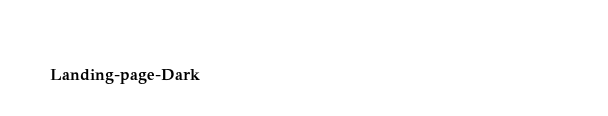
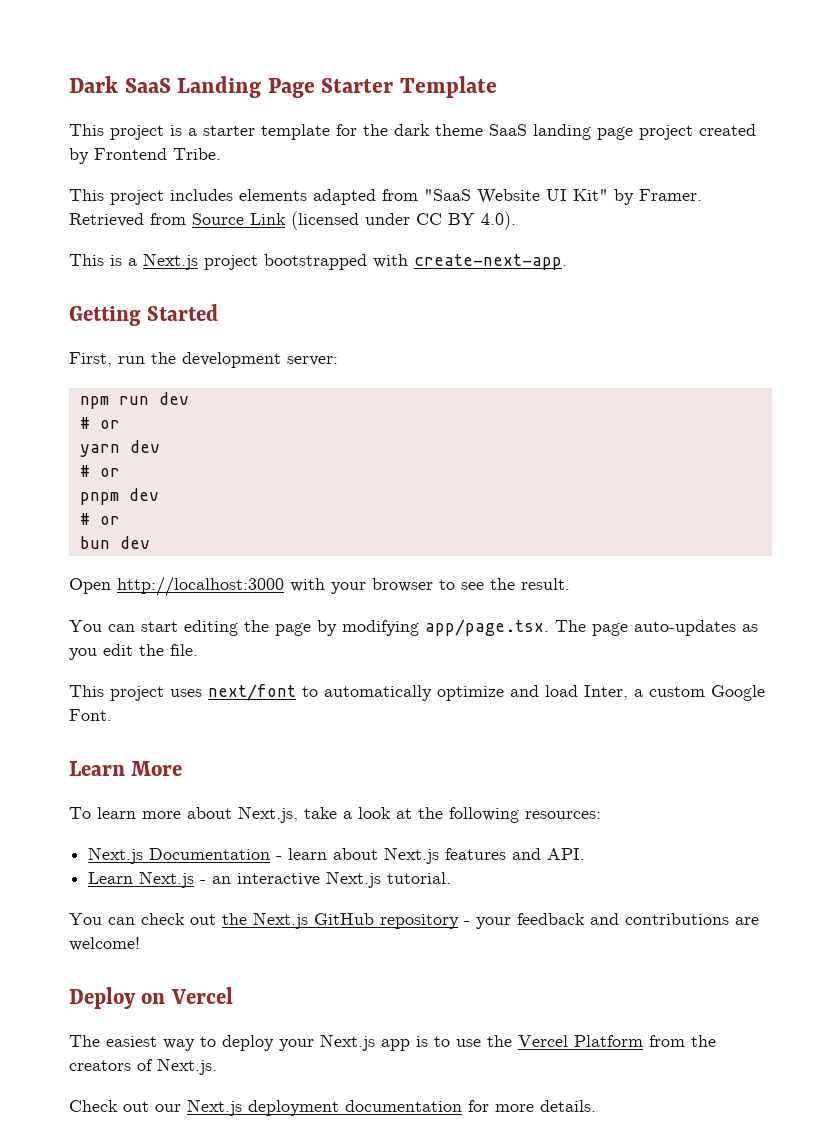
[50,69,200,84] Landing-page-Dark -> [69,76,498,98] [69,124,756,140] [69,148,221,164] [69,189,702,205] [69,211,516,230] [69,253,567,270] [69,304,219,326] [69,352,338,368] [79,392,189,409] [79,417,120,429] [79,440,160,457] [79,465,120,477] [79,488,159,505] [79,513,120,525] [79,536,150,549] [69,576,570,597] [69,619,758,636] [69,644,198,660] [69,684,765,701] [69,709,112,721] [69,761,183,776] [69,806,601,823] [88,847,586,864] [88,871,452,888] [69,912,759,929] [69,937,140,951] [69,987,233,1009] [69,1034,716,1051] [69,1058,217,1075] [69,1099,596,1116] Dark SaaS Landing Page Starter Template // This project is a starter template for the dark theme SaaS landing page project created by Frontend Tribe. // This project includes elements adapted from "SaaS Website UI Kit" by Framer. Retrieved from Source Link (licensed under CC BY 4.0). // This is a Next.js project bootstrapped with create-next-app. // Getting Started // First, run the development server: // npm run dev // # or // yarn dev // # or // pnpm dev // # or // bun dev // Open http://localhost:3000 with your browser to see the result. // You can start editing the page by modifying app/page.tsx. The page auto-updates as you edit the file. // This project uses next/font to automatically optimize and load Inter, a custom Google Font. // Learn More // To learn more about Next.js, take a look at the following resources: // Next.js Documentation - learn about Next.js features and API. // Learn Next.js - an interactive Next.js tutorial. // You can check out the Next.js GitHub repository - your feedback and contributions are welcome! // Deploy on Vercel // The easiest way to deploy your Next.js app is to use the Vercel Platform from the creators of Next.js. // Check out our Next.js deployment documentation for more details.

